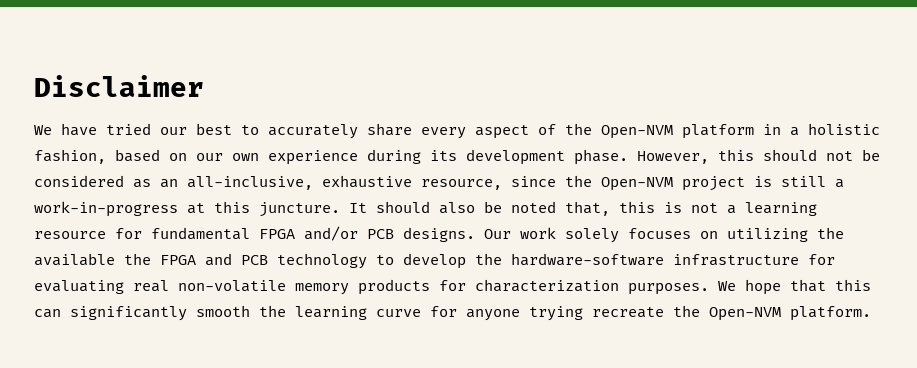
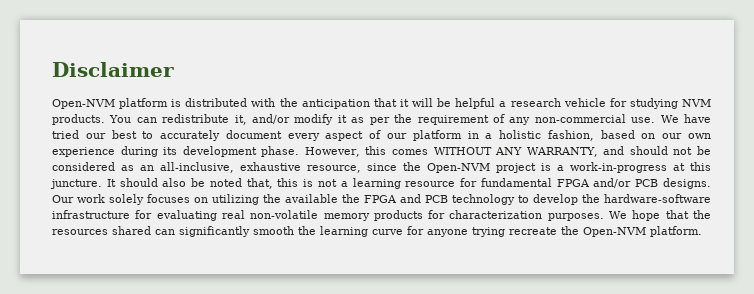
(204, 86) none -> [52,98,712,109] [52,114,656,125] Open-NVM platform is distributed with the anticipation that it will be helpful a research vehicle for studying NVM products. You can redistribute it, and/or modify it as per the requirement of any non-commercial use.
[367,123,412,136] share -> [225,130,282,139] document
[565,123,673,139] the Open-NVM -> [386,133,407,139] our
(754, 155) none -> [392,146,625,157] comes WITHOUT ANY WARRANTY, and
[781,176,826,187] still -> (551, 167) none
[835,279,871,291] this -> [693,210,711,219] [52,226,151,235] the resources shared

